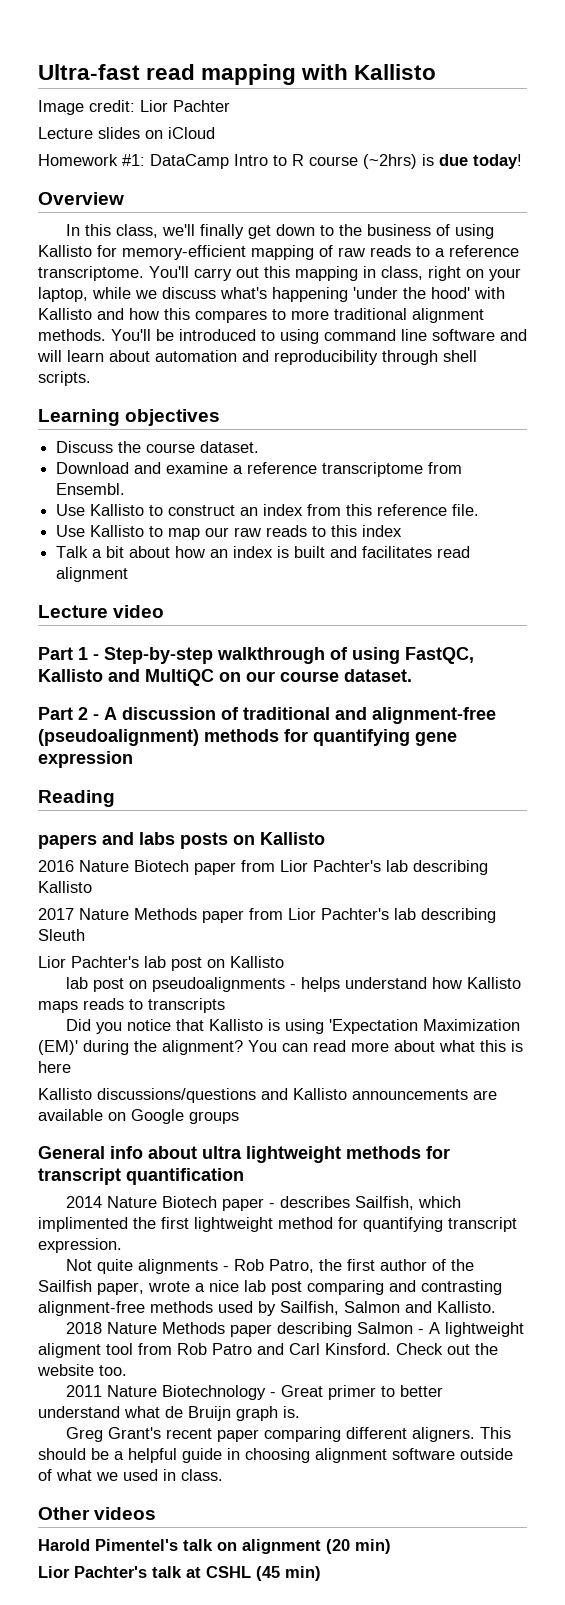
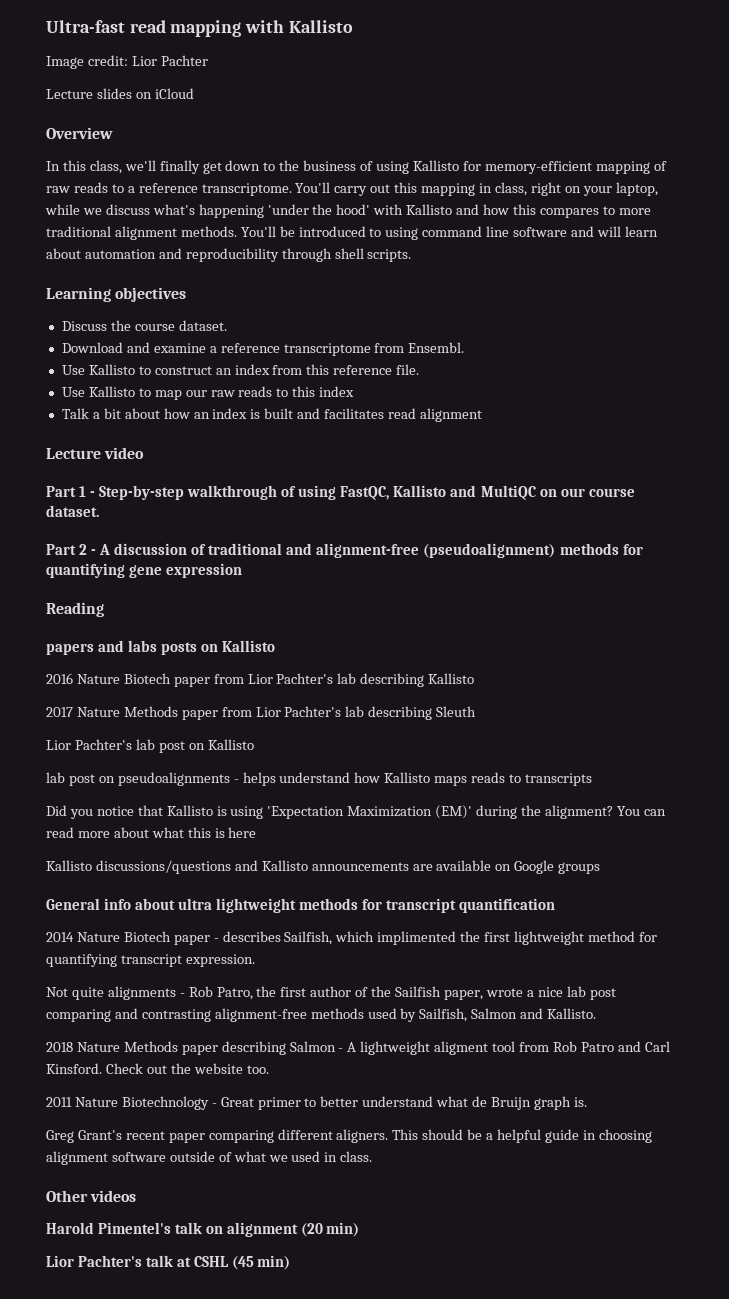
[38,154,522,169] // Homework #1: DataCamp Intro to R course (~2hrs) is due today! -> (194, 93) none

